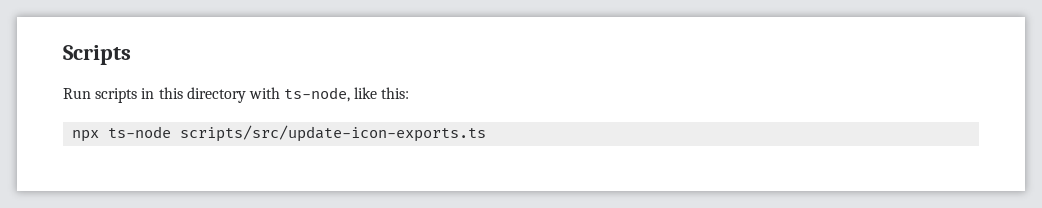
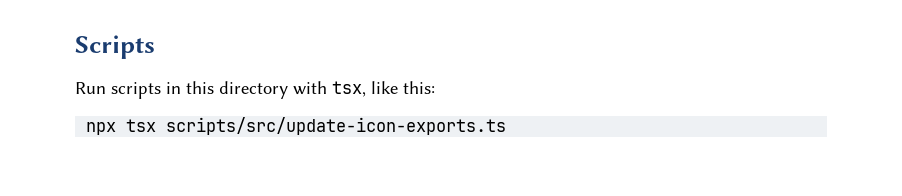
[284,87,351,102] ts-node, -> [332,81,366,97] tsx,
[108,126,172,138] ts-node -> [126,119,157,132] tsx

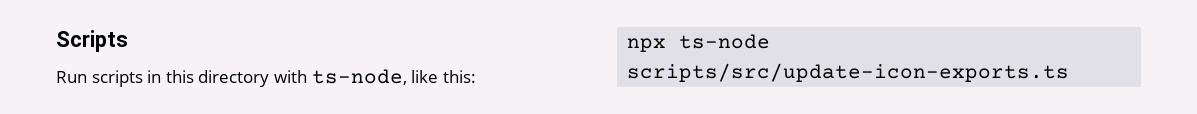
[332,81,366,97] tsx, -> [311,69,407,85] ts-node,
[126,119,157,132] tsx -> [679,34,771,49] ts-node

